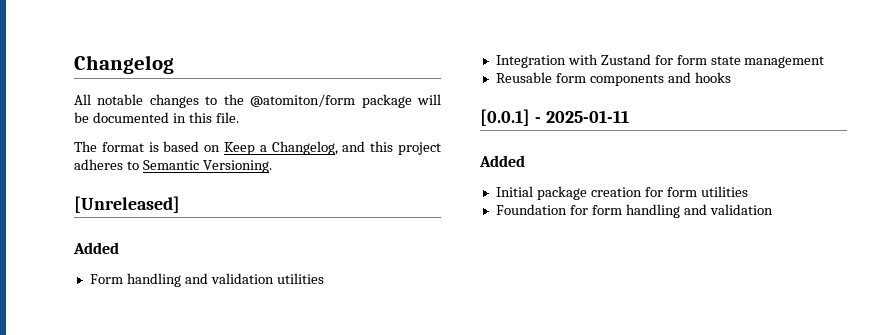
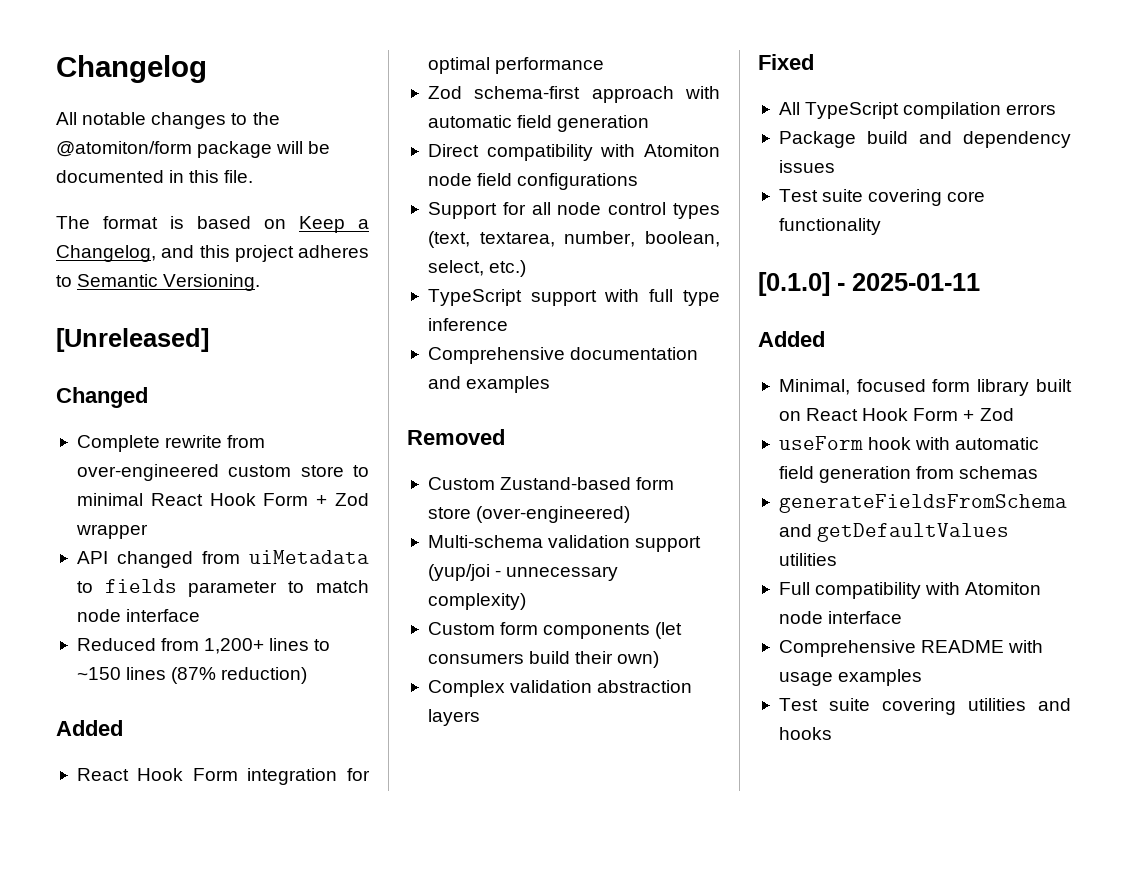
[73,242,119,254] [89,273,324,287] [495,54,825,68] [495,72,731,86] [480,109,629,126] [479,155,525,167] [495,186,748,200] [495,204,773,218] Added // Form handling and validation utilities // Integration with Zustand for form state management // Reusable form components and hooks // [0.0.1] - 2025-01-11 // Added // Initial package creation for form utilities // Foundation for form handling and validation -> [56,387,148,408] [76,435,266,452] [76,464,369,481] [76,493,369,506] [75,524,148,539] [76,550,370,568] [76,579,370,597] [76,609,201,622] [76,638,331,654] [76,667,308,684] [56,720,123,736] [76,768,371,785] [427,57,605,74] [427,86,720,103] [427,115,650,132] [427,144,720,161] [427,173,639,190] [427,202,720,219] [427,231,720,248] [427,260,527,277] [427,289,720,306] [427,318,508,331] [427,347,699,364] [427,376,551,393] [407,429,505,445] [427,477,675,490] [427,506,631,523] [427,535,702,552] [427,564,619,581] [427,593,526,610] [427,622,683,639] [427,651,660,668] [427,680,693,697] [427,709,480,726] [758,54,814,70] [778,102,1057,119] [778,131,1071,148] [778,160,835,173] [778,189,986,206] [778,218,881,235] [758,272,980,296] [758,331,825,347] [778,379,1072,396] [778,408,1014,421] [778,436,1040,450] [778,466,1039,483] [778,494,1067,513] [778,523,1010,542] [778,553,837,566] [778,582,1042,599] [778,611,903,624] [778,640,1044,657] [778,669,923,686] [778,698,1071,715] [778,727,832,740] Changed // Complete rewrite from over-engineered custom store to minimal React Hook Form + Zod wrapper // API changed from uiMetadata to fields parameter to match node interface // Reduced from 1,200+ lines to ~150 lines (87% reduction) // Added // React Hook Form integration for optimal performance // Zod schema-first approach with automatic field generation // Direct compatibility with Atomiton node field configurations // Support for all node control types (text, textarea, number, boolean, select, etc.) // TypeScript support with full type inference // Comprehensive documentation and examples // Removed // Custom Zustand-based form store (over-engineered) // Multi-schema validation support (yup/joi - unnecessary complexity) // Custom form components (let consumers build their own) // Complex validation abstraction layers // Fixed // All TypeScript compilation errors // Package build and dependency issues // Test suite covering core functionality // [0.1.0] - 2025-01-11 // Added // Minimal, focused form library built on React Hook Form + Zod // useForm hook with automatic field generation from schemas // generateFieldsFromSchema and getDefaultValues utilities // Full compatibility with Atomiton node interface // Comprehensive README with usage examples // Test suite covering utilities and hooks

